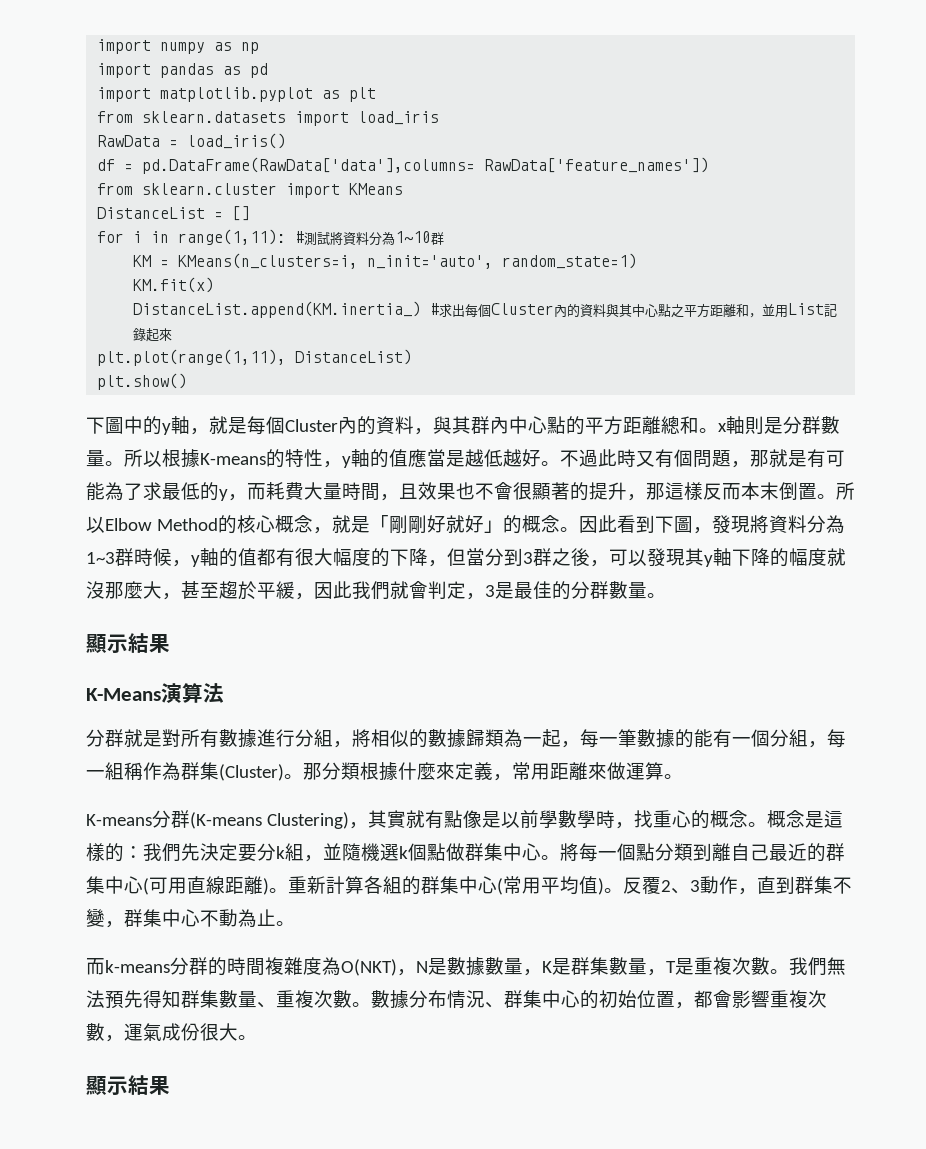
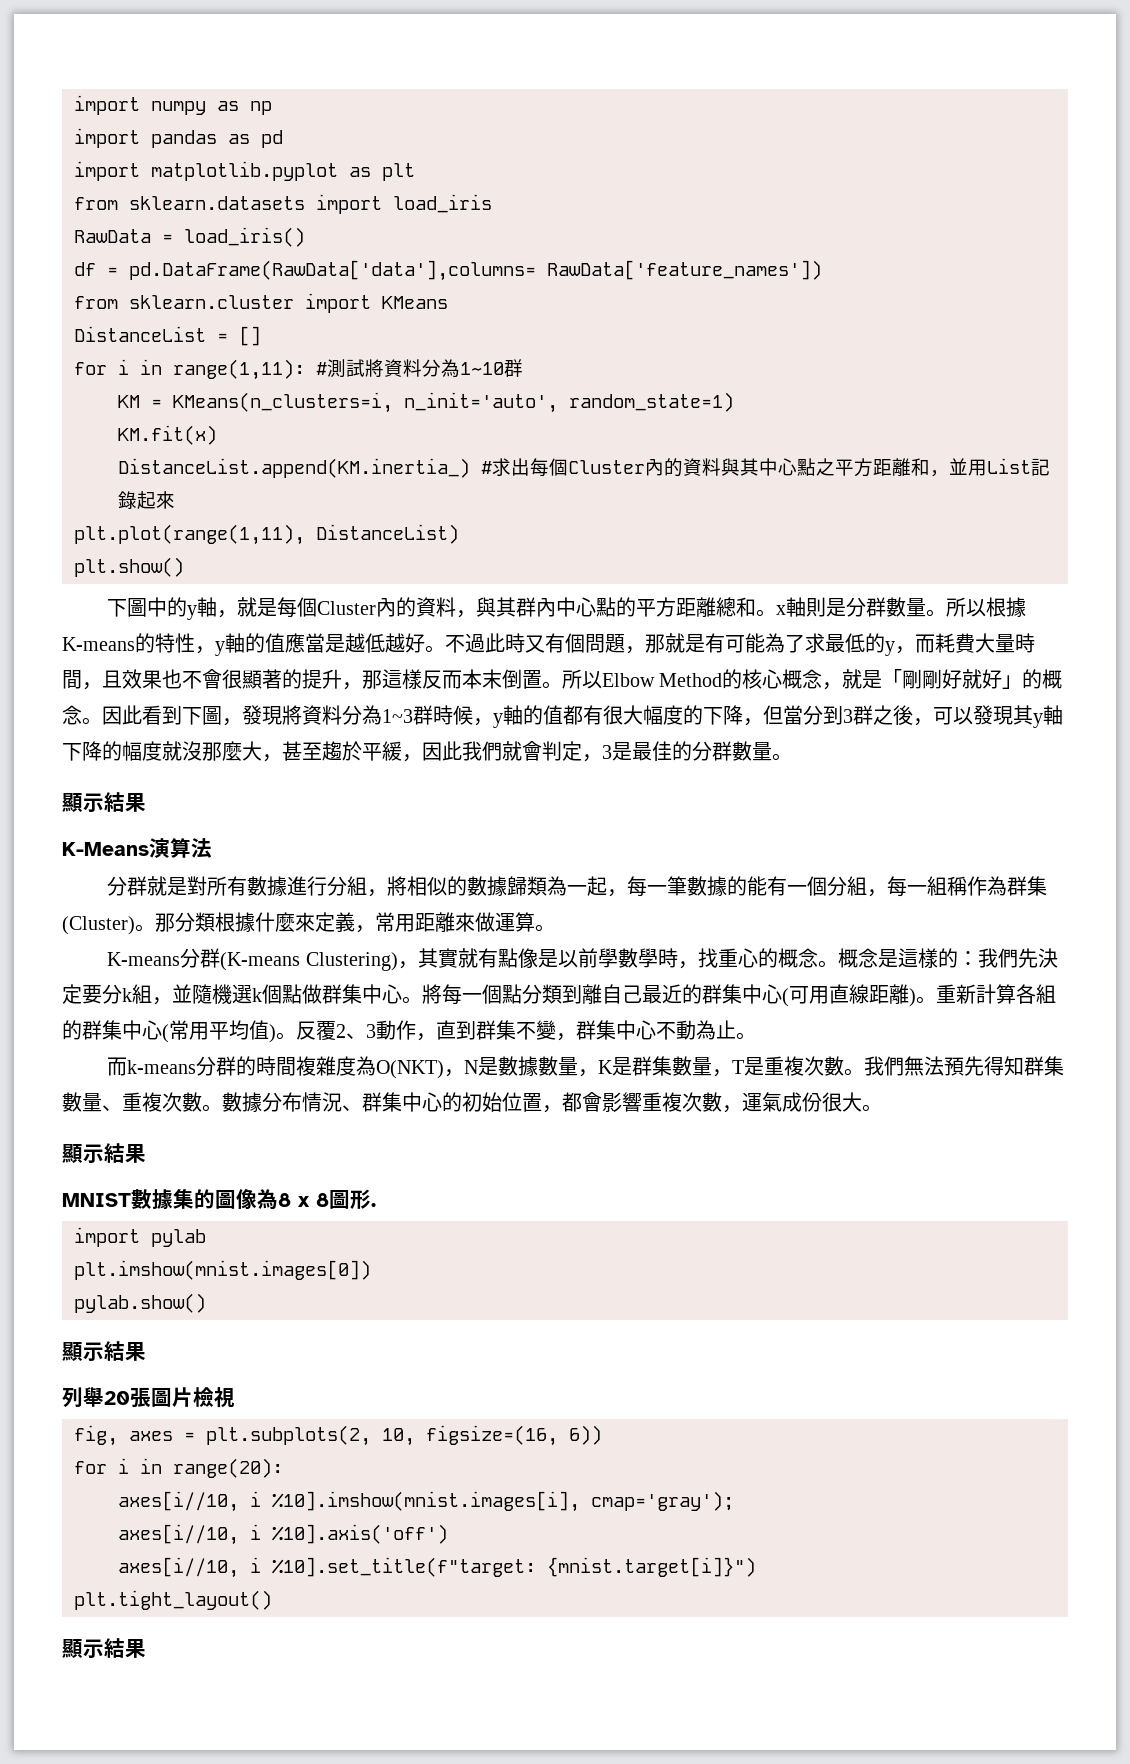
(170, 1085) none -> [62,1189,376,1210] [74,1227,206,1247] [74,1260,371,1280] [74,1293,206,1313] [62,1341,146,1361] [62,1387,235,1408] [74,1425,602,1446] [74,1458,283,1478] [118,1491,734,1512] [118,1524,448,1545] [118,1557,756,1578] [74,1590,272,1610] [62,1638,146,1658] // MNIST數據集的圖像為8 x 8圖形. // import pylab // plt.imshow(mnist.images[0]) // pylab.show() // 顯示結果 // 列舉20張圖片檢視 // fig, axes = plt.subplots(2, 10, figsize=(16, 6)) // for i in range(20): // axes[i//10, i %10].imshow(mnist.images[i], cmap='gray'); // axes[i//10, i %10].axis('off') // axes[i//10, i %10].set_title(f"target: {mnist.target[i]}") // plt.tight_layout() // 顯示結果

